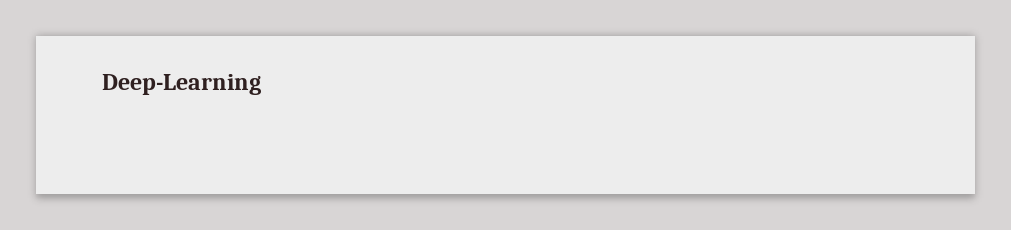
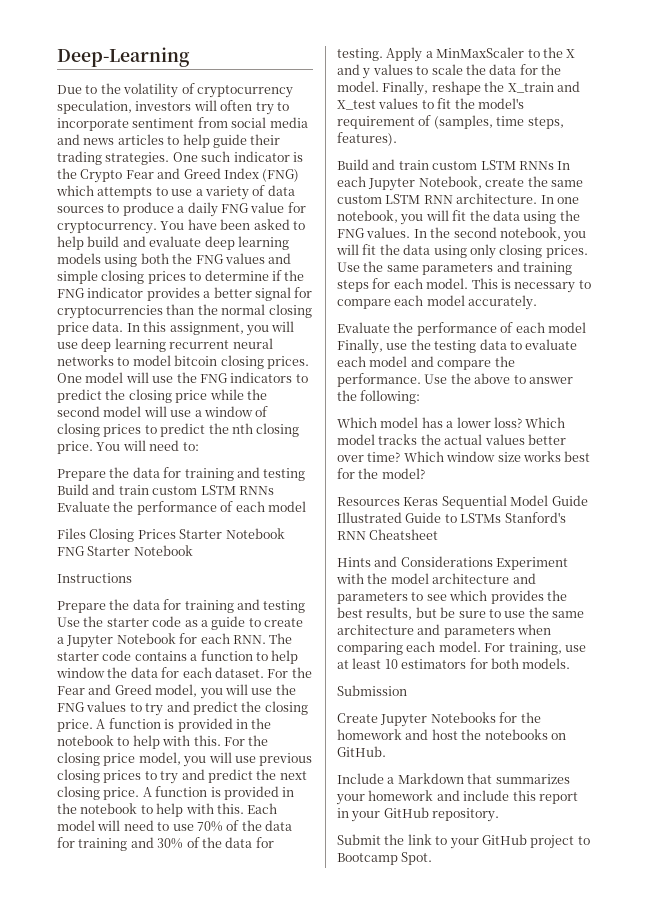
(261, 84) none -> [57,83,293,98] [57,100,289,115] [57,117,308,131] [57,134,281,148] [57,151,303,165] [57,168,300,183] [56,185,295,200] [57,202,306,217] [57,219,305,234] [57,236,289,250] [57,253,292,267] [57,270,305,284] [57,287,313,301] [57,304,312,319] [57,321,295,336] [57,338,273,352] [57,355,309,369] [57,372,308,383] [57,389,267,403] [57,406,269,417] [57,423,300,437] [57,440,199,454] [57,467,306,481] [57,484,274,495] [57,501,306,515] [57,528,285,542] [57,545,193,556] [57,573,132,583] [57,599,306,613] [57,616,303,630] [57,633,293,648] [57,650,299,664] [56,667,312,678] [57,684,296,699] [57,701,308,716] [57,718,272,732] [57,735,269,749] [57,752,313,767] [57,769,307,784] [57,786,295,800] [57,803,278,817] [57,820,292,832] [57,837,274,851] [337,47,576,62] [337,64,561,79] [337,81,580,96] [337,98,524,110] [337,115,564,129] [337,132,397,146] [337,159,571,170] [337,176,583,191] [337,193,579,204] [337,210,580,225] [337,227,587,242] [336,244,588,259] [337,261,572,275] [337,278,591,293] [337,295,538,310] [337,322,586,336] [337,339,578,354] [337,356,515,370] [337,373,573,387] [337,390,421,404] [337,417,566,428] [337,434,566,445] [337,451,591,462] [337,468,425,479] [337,495,588,509] [337,512,566,523] [337,529,439,540] [337,556,569,570] [336,573,536,584] [337,590,567,604] [337,607,584,620] [337,624,552,638] [337,641,586,655] [337,658,571,669] [337,685,407,696] [337,712,541,727] [337,729,566,740] [337,746,386,757] [337,773,570,784] [336,790,578,805] [337,807,500,822] [337,834,590,849] [337,852,433,865] // Due to the volatility of cryptocurrency speculation, investors will often try to incorporate sentiment from social media and news articles to help guide their trading strategies. One such indicator is the Crypto Fear and Greed Index (FNG) which attempts to use a variety of data sources to produce a daily FNG value for cryptocurrency. You have been asked to help build and evaluate deep learning models using both the FNG values and simple closing prices to determine if the FNG indicator provides a better signal for cryptocurrencies than the normal closing price data. In this assignment, you will use deep learning recurrent neural networks to model bitcoin closing prices. One model will use the FNG indicators to predict the closing price while the second model will use a window of closing prices to predict the nth closing price. You will need to: // Prepare the data for training and testing Build and train custom LSTM RNNs Evaluate the performance of each model // Files Closing Prices Starter Notebook FNG Starter Notebook // Instructions // Prepare the data for training and testing Use the starter code as a guide to create a Jupyter Notebook for each RNN. The starter code contains a function to help window the data for each dataset. For the Fear and Greed model, you will use the FNG values to try and predict the closing price. A function is provided in the notebook to help with this. For the closing price model, you will use previous closing prices to try and predict the next closing price. A function is provided in the notebook to help with this. Each model will need to use 70% of the data for training and 30% of the data for testing. Apply a MinMaxScaler to the X and y values to scale the data for the model. Finally, reshape the X_train and X_test values to fit the model's requirement of (samples, time steps, features). // Build and train custom LSTM RNNs In each Jupyter Notebook, create the same custom LSTM RNN architecture. In one notebook, you will fit the data using the FNG values. In the second notebook, you will fit the data using only closing prices. Use the same parameters and training steps for each model. This is necessary to compare each model accurately. // Evaluate the performance of each model Finally, use the testing data to evaluate each model and compare the performance. Use the above to answer the following: // Which model has a lower loss? Which model tracks the actual values better over time? Which window size works best for the model? // Resources Keras Sequential Model Guide Illustrated Guide to LSTMs Stanford's RNN Cheatsheet // Hints and Considerations Experiment with the model architecture and parameters to see which provides the best results, but be sure to use the same architecture and parameters when comparing each model. For training, use at least 10 estimators for both models. // Submission // Create Jupyter Notebooks for the homework and host the notebooks on GitHub. // Include a Markdown that summarizes your homework and include this report in your GitHub repository. // Submit the link to your GitHub project to Bootcamp Spot.

